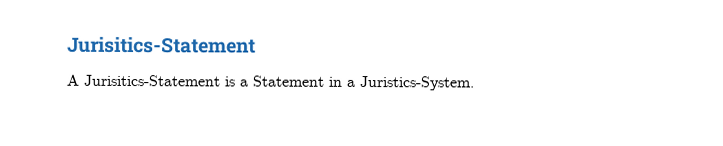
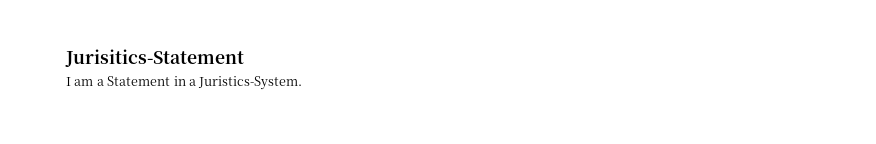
[66,74,235,87] A Jurisitics-Statement is -> [66,77,94,86] I am

